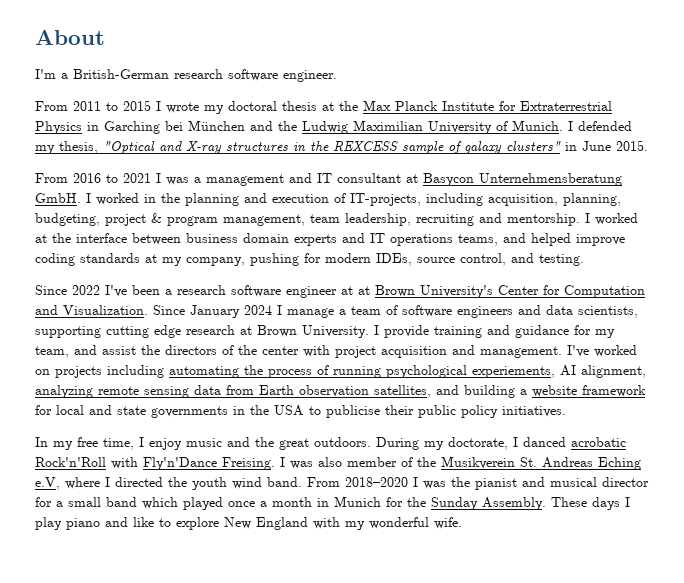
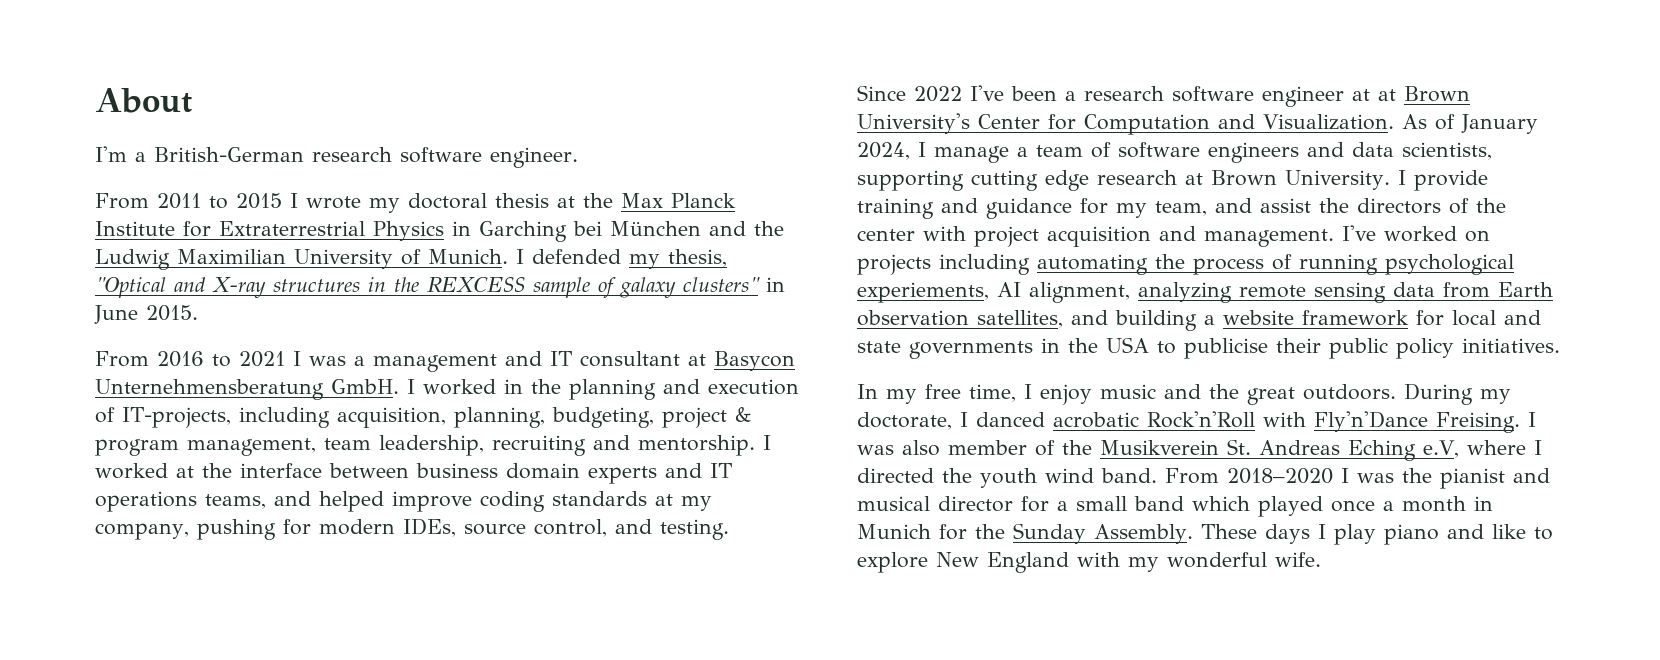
[153,305,272,318] Since January 2024 -> [1401,114,1538,134] [857,142,910,160] As of January 2024,

